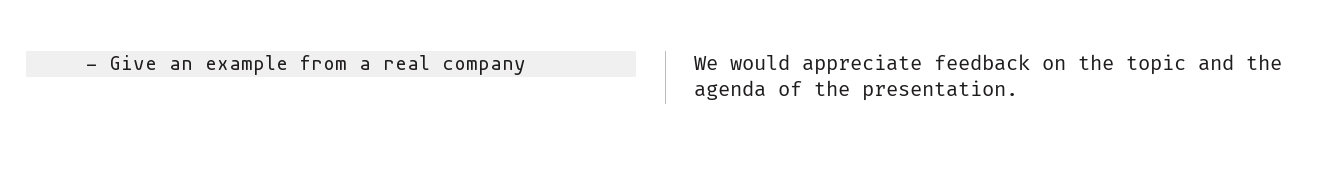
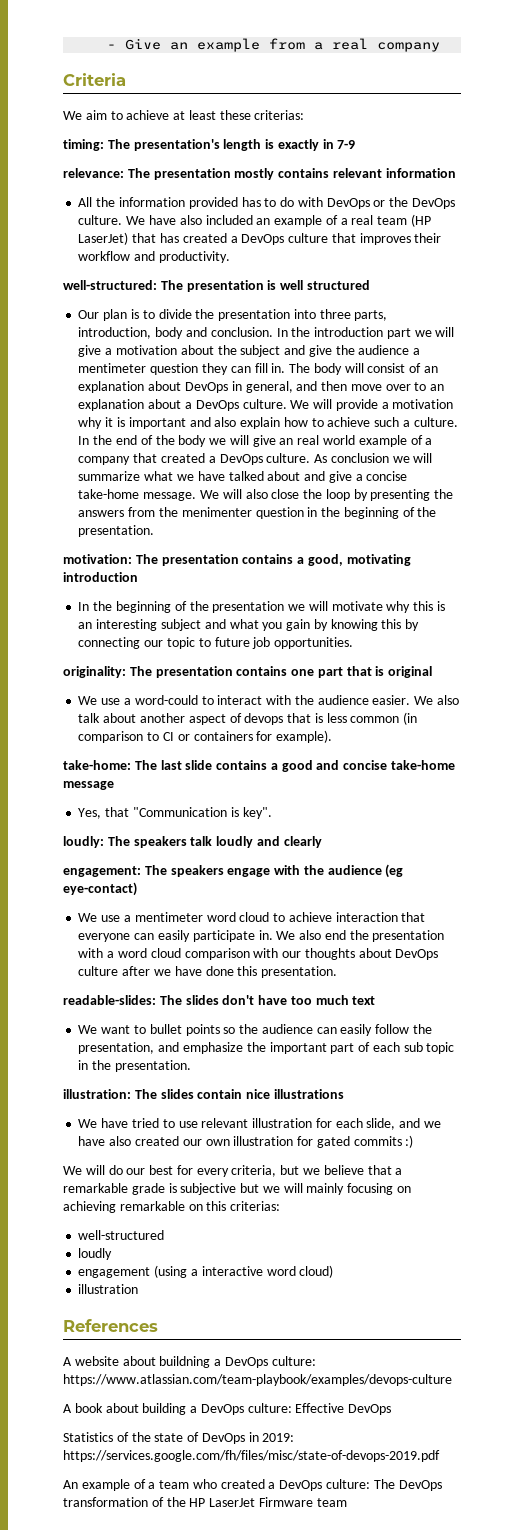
[694,54,1282,75] [694,80,1018,101] // We would appreciate feedback on the topic and the agenda of the presentation. -> [63,73,126,86] [63,110,305,120] [63,139,356,151] [63,168,456,180] [78,197,455,209] [78,214,431,227] [78,232,442,245] [78,251,230,263] [63,280,370,292] [78,309,388,321] [78,327,455,339] [78,345,421,357] [78,363,438,375] [78,381,445,393] [78,399,454,411] [78,417,458,429] [78,435,433,447] [78,453,433,465] [78,471,408,483] [78,489,454,501] [78,507,437,519] [78,525,155,537] [63,554,411,566] [63,572,138,582] [78,601,445,613] [78,619,420,631] [78,637,354,649] [63,666,433,678] [78,695,459,705] [78,712,418,725] [78,730,333,743] [63,760,456,772] [63,781,114,790] [78,807,272,819] [63,836,322,848] [63,864,404,878] [63,882,137,896] [78,912,426,922] [78,930,445,942] [78,948,439,960] [78,966,338,978] [63,995,376,1005] [78,1024,432,1036] [78,1042,455,1054] [78,1060,191,1072] [63,1089,344,1099] [78,1118,441,1130] [78,1135,414,1148] [63,1165,403,1177] [63,1183,412,1195] [63,1201,281,1213] [78,1230,165,1240] [78,1248,113,1260] [78,1265,334,1278] [78,1284,139,1294] [63,1319,158,1332] [63,1356,316,1368] [63,1374,452,1386] [63,1403,392,1415] [63,1432,295,1444] [63,1450,440,1462] [63,1479,442,1491] [63,1497,347,1507] // Criteria // We aim to achieve at least these criterias: // timing: The presentation's length is exactly in 7-9 // relevance: The presentation mostly contains relevant information // All the information provided has to do with DevOps or the DevOps culture. We have also included an example of a real team (HP LaserJet) that has created a DevOps culture that improves their workflow and productivity. // well-structured: The presentation is well structured // Our plan is to divide the presentation into three parts, introduction, body and conclusion. In the introduction part we will give a motivation about the subject and give the audience a mentimeter question they can fill in. The body will consist of an explanation about DevOps in general, and then move over to an explanation about a DevOps culture. We will provide a motivation why it is important and also explain how to achieve such a culture. In the end of the body we will give an real world example of a company that created a DevOps culture. As conclusion we will summarize what we have talked about and give a concise take-home message. We will also close the loop by presenting the answers from the menimenter question in the beginning of the presentation. // motivation: The presentation contains a good, motivating introduction // In the beginning of the presentation we will motivate why this is an interesting subject and what you gain by knowing this by connecting our topic to future job opportunities. // originality: The presentation contains one part that is original // We use a word-could to interact with the audience easier. We also talk about another aspect of devops that is less common (in comparison to CI or containers for example). // take-home: The last slide contains a good and concise take-home message // Yes, that "Communication is key". // loudly: The speakers talk loudly and clearly // engagement: The speakers engage with the audience (eg eye-contact) // We use a mentimeter word cloud to achieve interaction that everyone can easily participate in. We also end the presentation with a word cloud comparison with our thoughts about DevOps culture after we have done this presentation. // readable-slides: The slides don't have too much text // We want to bullet points so the audience can easily follow the presentation, and emphasize the important part of each sub topic in the presentation. // illustration: The slides contain nice illustrations // We have tried to use relevant illustration for each slide, and we have also created our own illustration for gated commits :) // We will do our best for every criteria, but we believe that a remarkable grade is subjective but we will mainly focusing on achieving remarkable on this criterias: // well-structured // loudly // engagement (using a interactive word cloud) // illustration // References // A website about buildning a DevOps culture: https://www.atlassian.com/team-playbook/examples/devops-culture // A book about building a DevOps culture: Effective DevOps // Statistics of the state of DevOps in 2019: https://services.google.com/fh/files/misc/state-of-devops-2019.pdf // An example of a team who created a DevOps culture: The DevOps transformation of the HP LaserJet Firmware team

